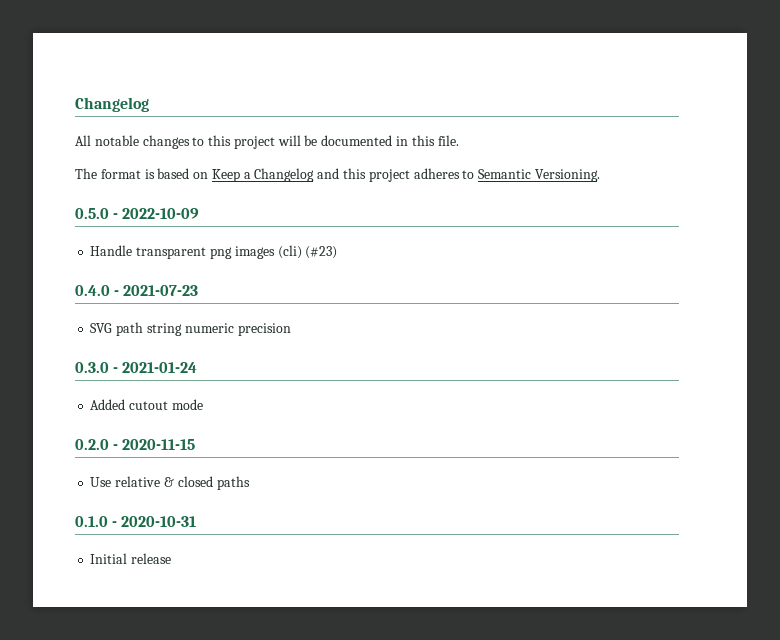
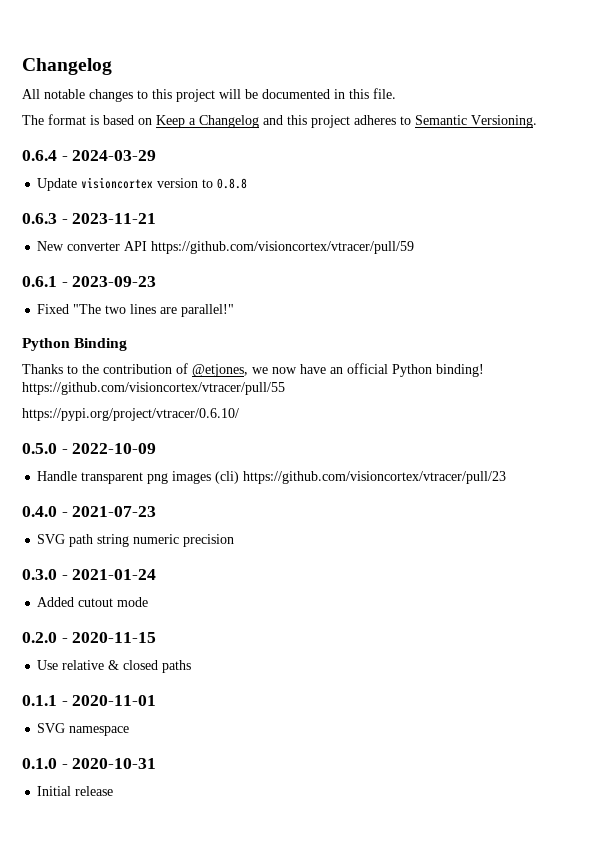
(600, 175) none -> [22,150,157,161] [37,177,248,191] [22,213,157,224] [37,241,415,254] [22,276,157,287] [37,304,235,317] [22,338,128,351] [22,363,484,377] [22,382,285,395] [22,408,239,421] // 0.6.4 - 2024-03-29 // Update visioncortex version to 0.8.8 // 0.6.3 - 2023-11-21 // New converter API https://github.com/visioncortex/vtracer/pull/59 // 0.6.1 - 2023-09-23 // Fixed "The two lines are parallel!" // Python Binding // Thanks to the contribution of @etjones, we now have an official Python binding! https://github.com/visioncortex/vtracer/pull/55 // https://pypi.org/project/vtracer/0.6.10/
[305,246,338,259] (#23) -> [243,471,507,484] https://github.com/visioncortex/vtracer/pull/23
(250, 483) none -> [22,695,157,706] [37,723,130,736] // 0.1.1 - 2020-11-01 // SVG namespace

